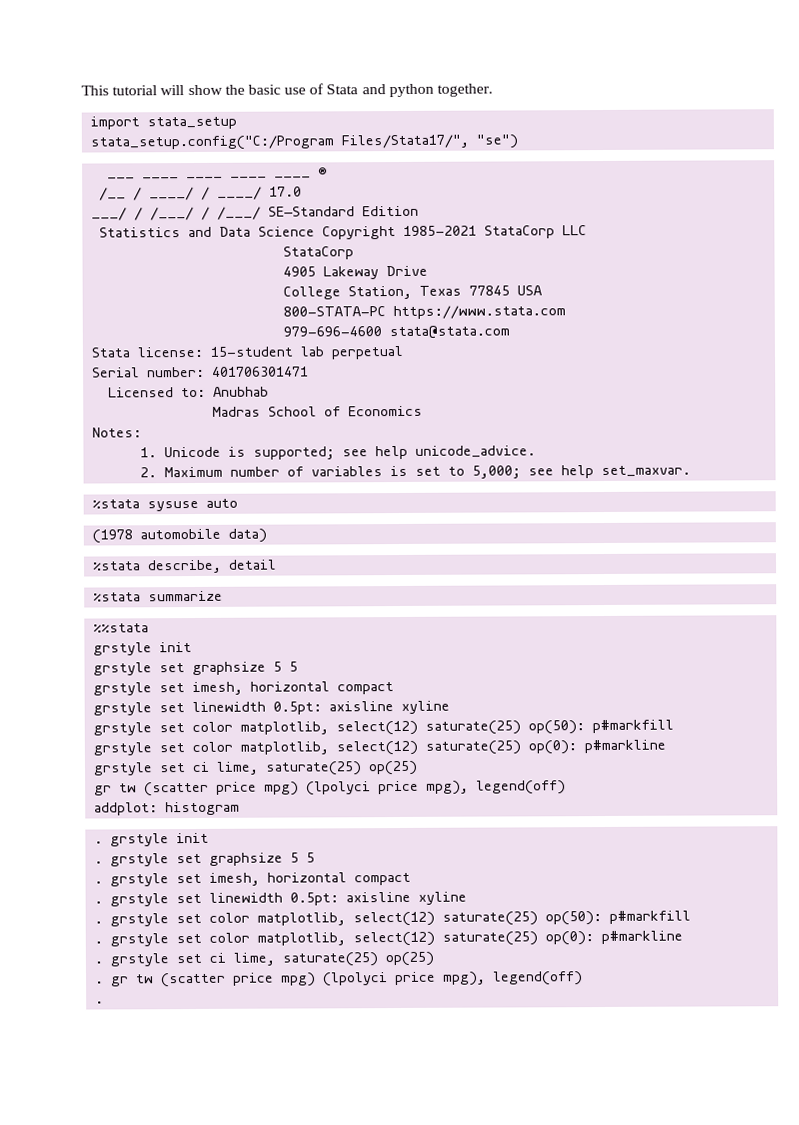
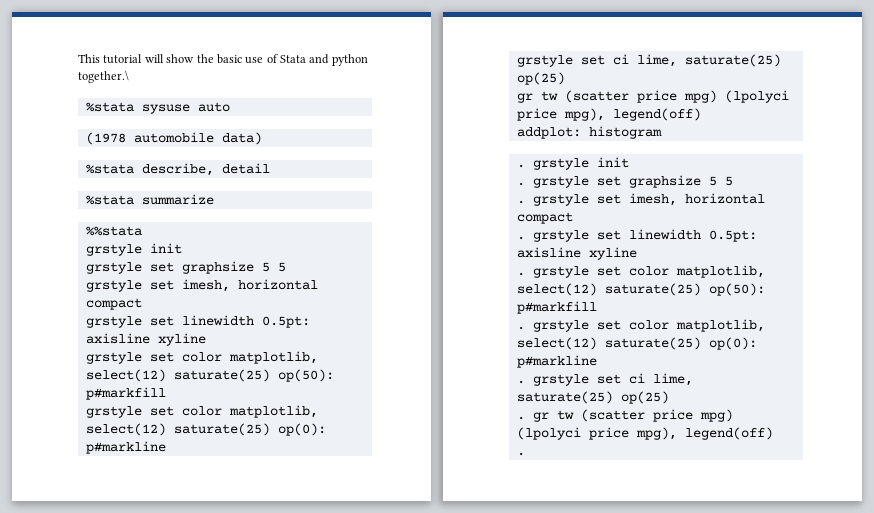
[437,83,494,97] [90,116,238,130] [90,134,519,151] [107,167,329,180] [99,186,303,201] [91,205,420,221] [99,225,588,240] [283,246,355,260] [283,265,429,280] [283,285,543,300] [283,305,567,320] [283,325,511,340] [91,345,405,360] [92,366,310,378] [108,386,270,398] [212,405,424,417] [92,427,143,438] [140,445,537,460] [140,465,692,479] together. // import stata_setup // stata_setup.config("C:/Program Files/Stata17/", "se") // ___ ____ ____ ____ ____ ® // /__ / ____/ / ____/ 17.0 // ___/ / /___/ / /___/ SE—Standard Edition // Statistics and Data Science Copyright 1985-2021 StataCorp LLC // StataCorp // 4905 Lakeway Drive // College Station, Texas 77845 USA // 800-STATA-PC https://www.stata.com // 979-696-4600 stata@stata.com // Stata license: 15-student lab perpetual // Serial number: 401706301471 // Licensed to: Anubhab // Madras School of Economics // Notes: // 1. Unicode is supported; see help unicode_advice. // 2. Maximum number of variables is set to 5,000; see help set_maxvar. -> [78,70,129,83] together.\

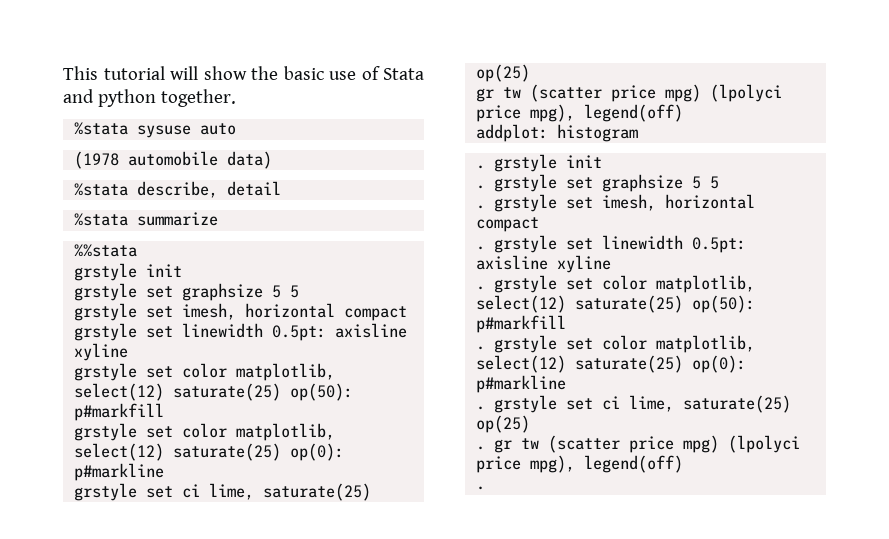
[78,70,129,83] together.\ -> [160,89,236,107] together.

